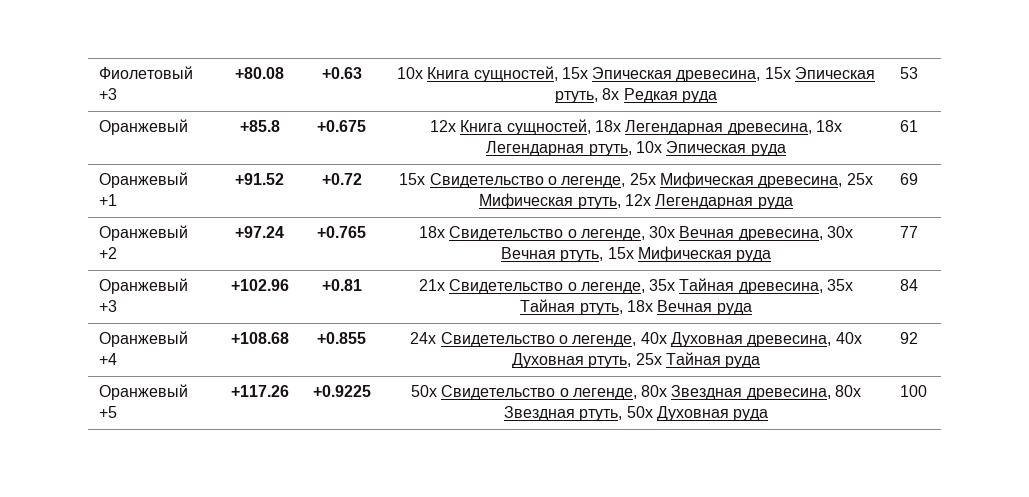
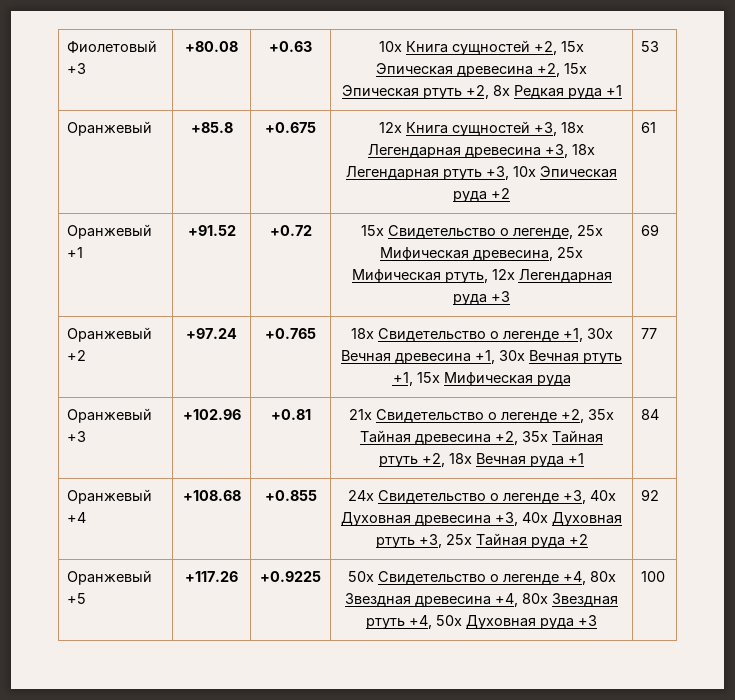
[473,66,876,82] [555,91,599,103] сущностей, 15x Эпическая древесина, 15x Эпическая ртуть, -> [452,40,584,55] [376,63,587,77] [341,85,489,99] сущностей +2, 15x Эпическая древесина +2, 15x Эпическая ртуть +2,
(717, 97) none -> [605,85,622,96] +1
[506,119,842,135] [486,141,632,156] сущностей, 18x Легендарная древесина, 18x Легендарная ртуть, -> [452,121,584,136] [368,144,595,158] [346,166,509,180] сущностей +3, 18x Легендарная древесина +3, 18x Легендарная ртуть +3,
(786, 150) none -> [491,188,510,199] +2
(793, 203) none -> [491,291,510,302] +3
[580,226,854,241] [500,247,604,262] легенде, 30x Вечная древесина, 30x Вечная ртуть, -> [502,328,613,342] [341,350,622,364] [392,372,413,386] легенде +1, 30x Вечная древесина +1, 30x Вечная ртуть +1,
[580,278,854,294] [520,299,623,315] легенде, 35x Тайная древесина, 35x Тайная ртуть, -> [501,409,614,423] [360,430,603,445] [379,453,445,467] легенде +2, 35x Тайная древесина +2, 35x Тайная ртуть +2,
(752, 309) none -> [568,453,584,464] +1
[572,332,862,347] [511,353,632,368] легенде, 40x Духовная древесина, 40x Духовная ртуть, -> [502,490,616,504] [341,512,622,526] [375,534,442,548] легенде +3, 40x Духовная древесина +3, 40x Духовная ртуть +3,
(761, 362) none -> [568,534,588,545] +2
[572,385,862,400] [503,406,623,421] легенде, 80x Звездная древесина, 80x Звездная ртуть, -> [502,571,616,585] [345,593,618,607] [366,615,432,629] легенде +4, 80x Звездная древесина +4, 80x Звездная ртуть +4,
(769, 415) none -> [578,615,597,626] +3

